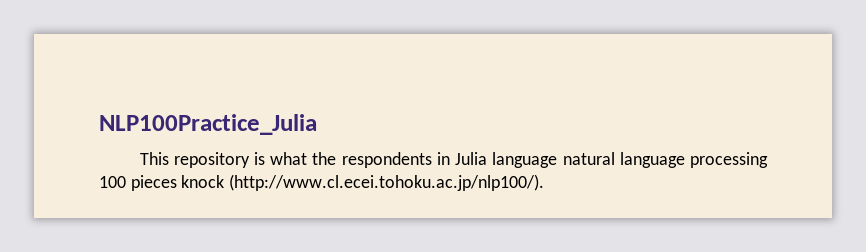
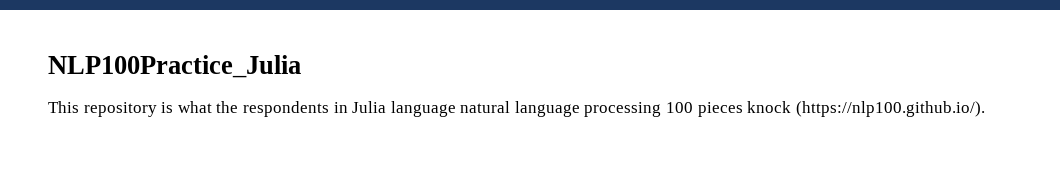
[229,174,545,191] (http://www.cl.ecei.tohoku.ac.jp/nlp100/). -> [795,101,985,117] (https://nlp100.github.io/).

